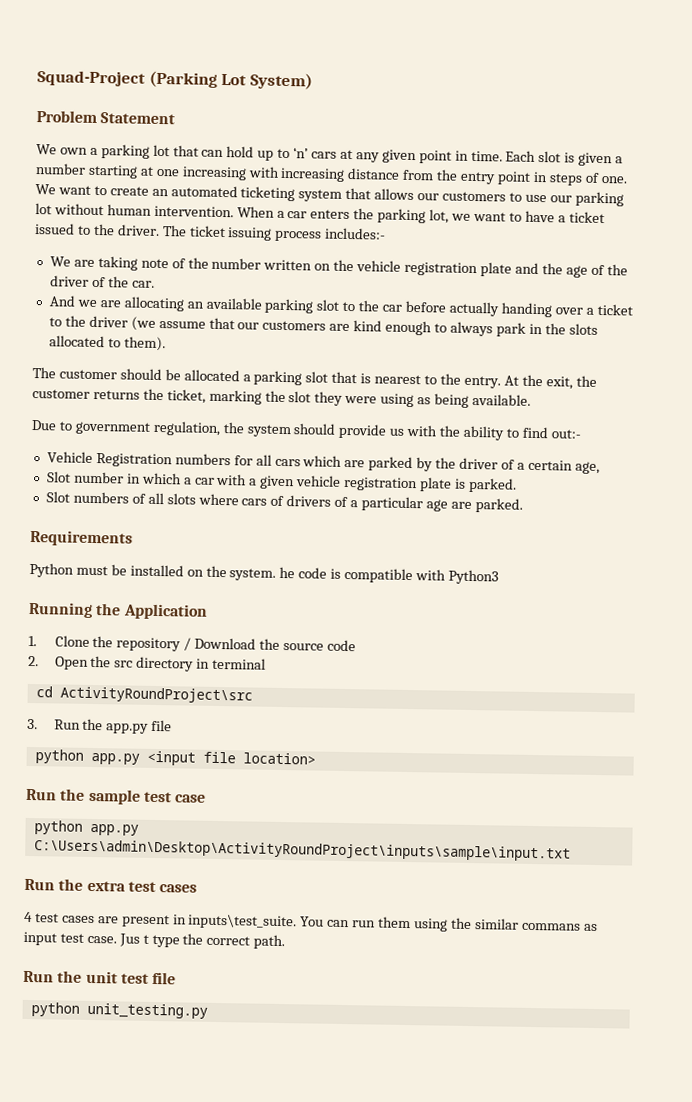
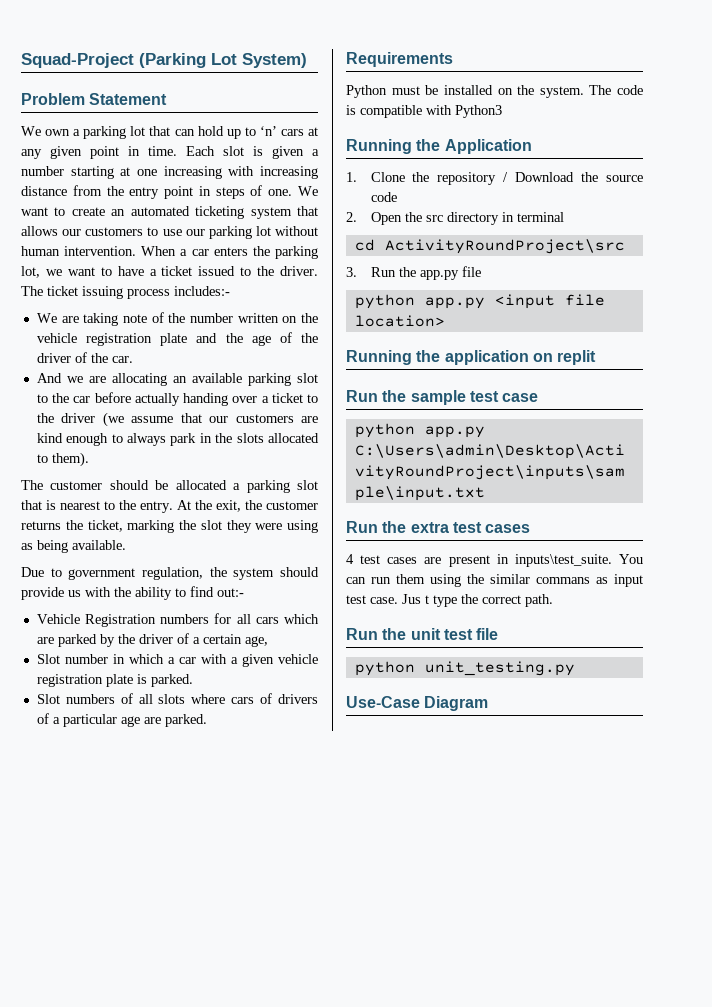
[279,566,296,579] he -> [589,85,612,95] The
(316, 758) none -> [346,350,597,365] // Running the application on replit
(208, 1010) none -> [346,696,489,711] // Use-Case Diagram

